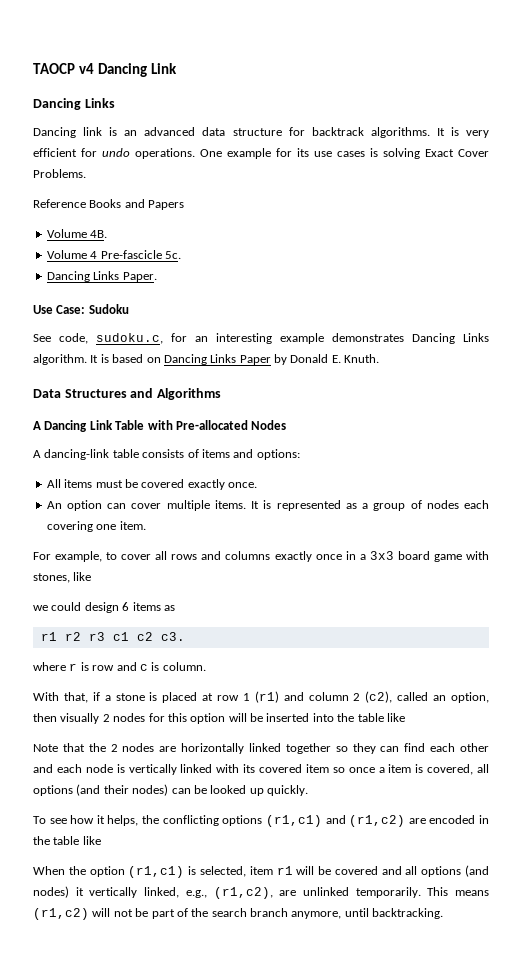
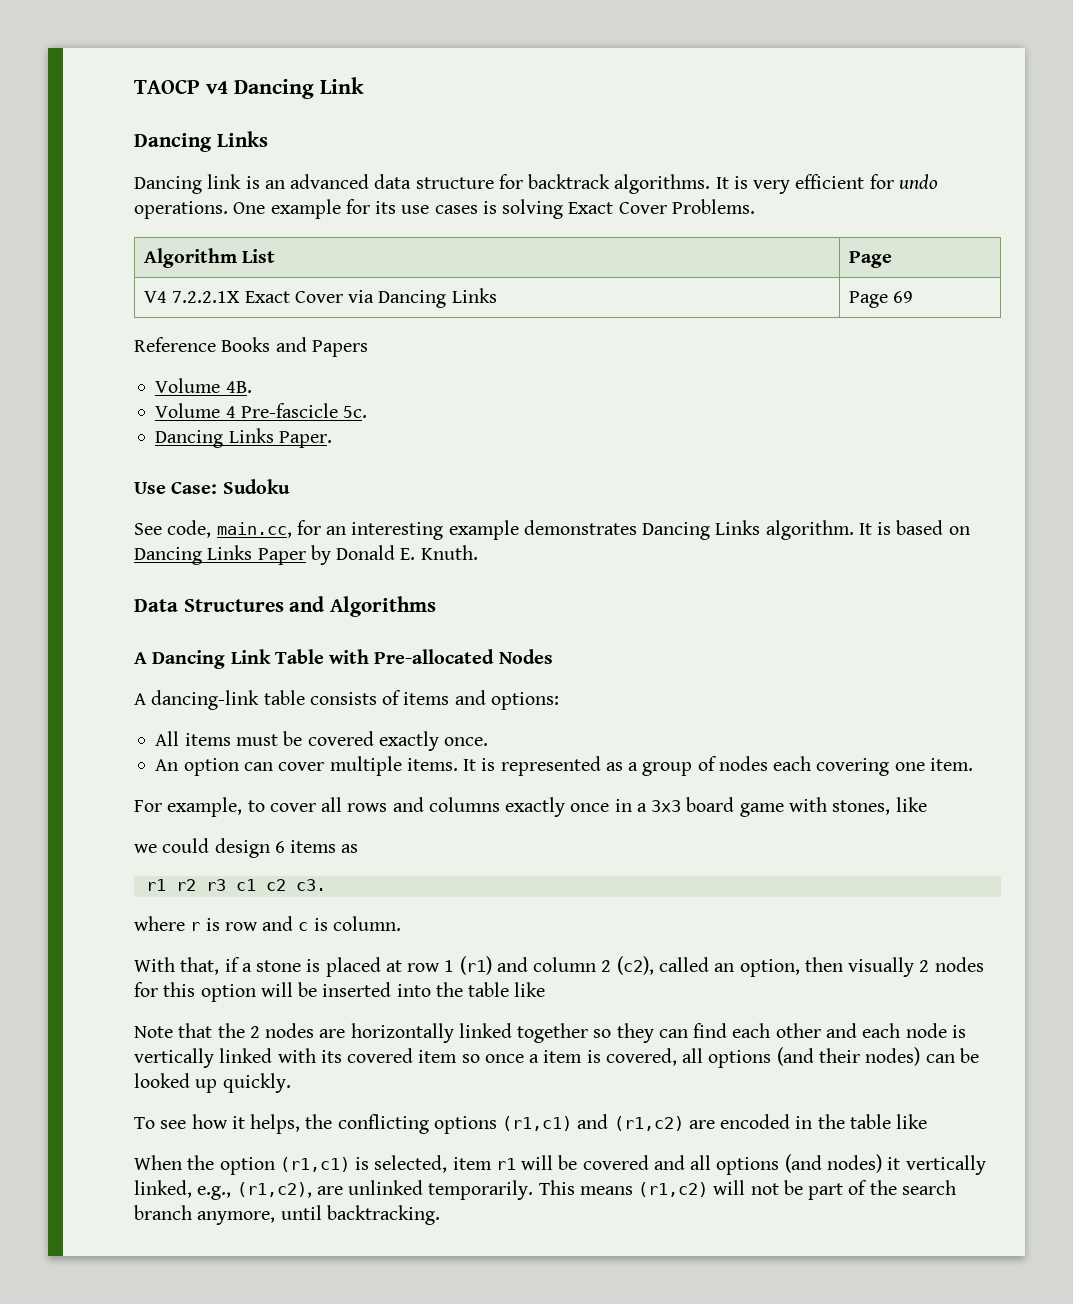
(86, 173) none -> [144,248,276,268] [849,251,893,268] [144,288,497,308] [849,291,914,308] // Algorithm List | Page // V4 7.2.2.1X Exact Cover via Dancing Links | Page 69
[96,333,163,344] sudoku.c, -> [216,522,292,538] main.cc,

